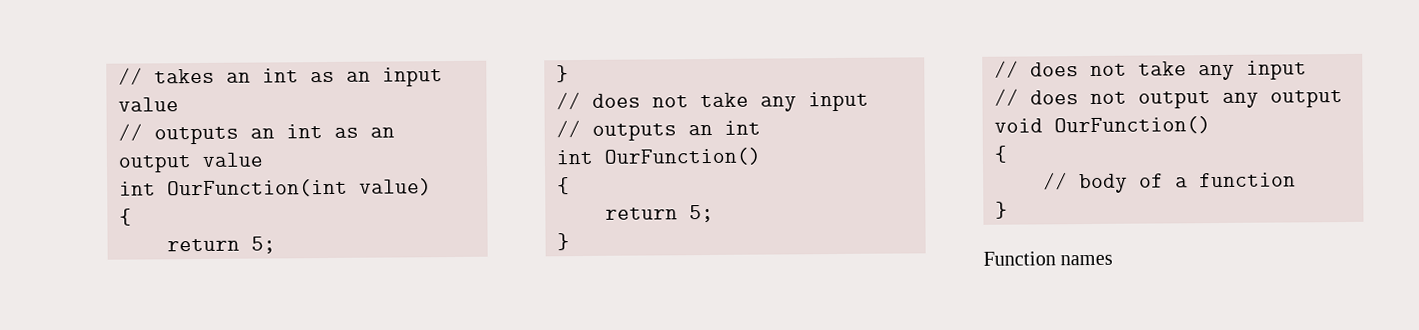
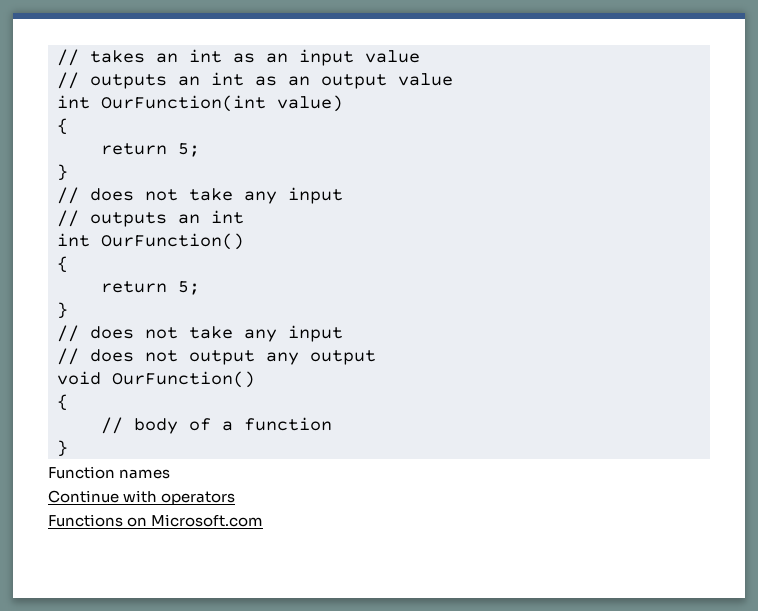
(1114, 260) none -> [48,490,236,505] [48,514,264,527] // Continue with operators // Functions on Microsoft.com

